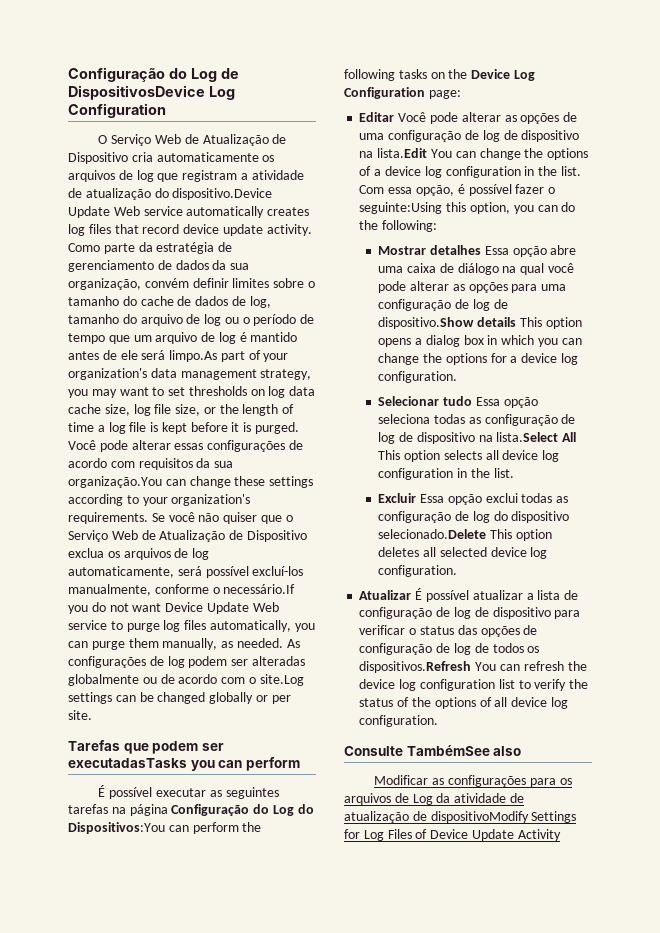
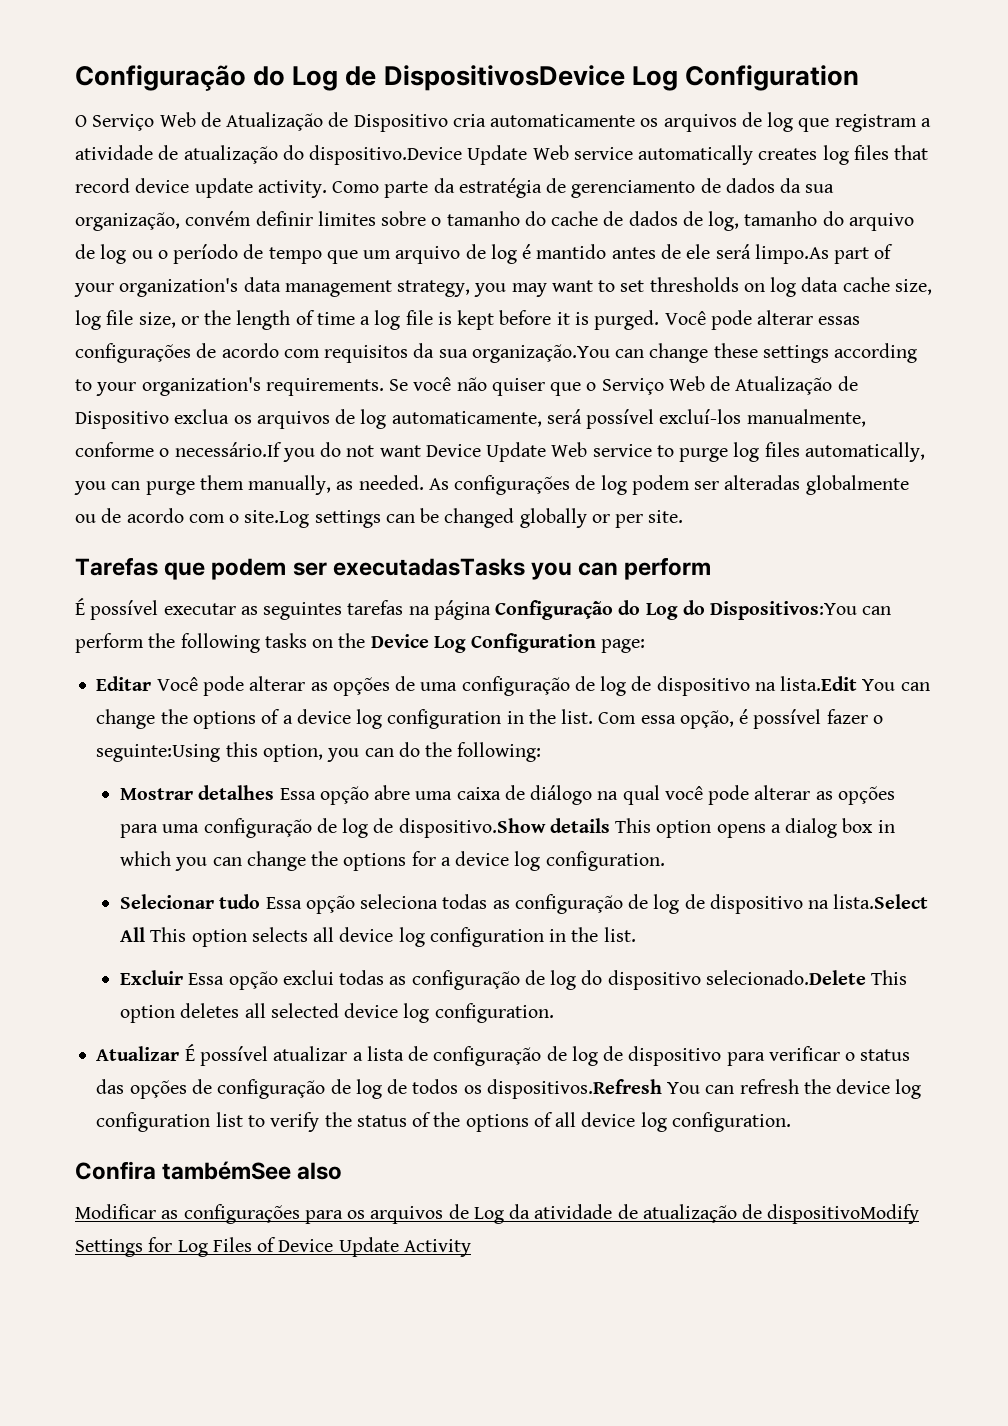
[344,745,490,756] Consulte TambémSee -> [75,1161,292,1180] Confira tambémSee

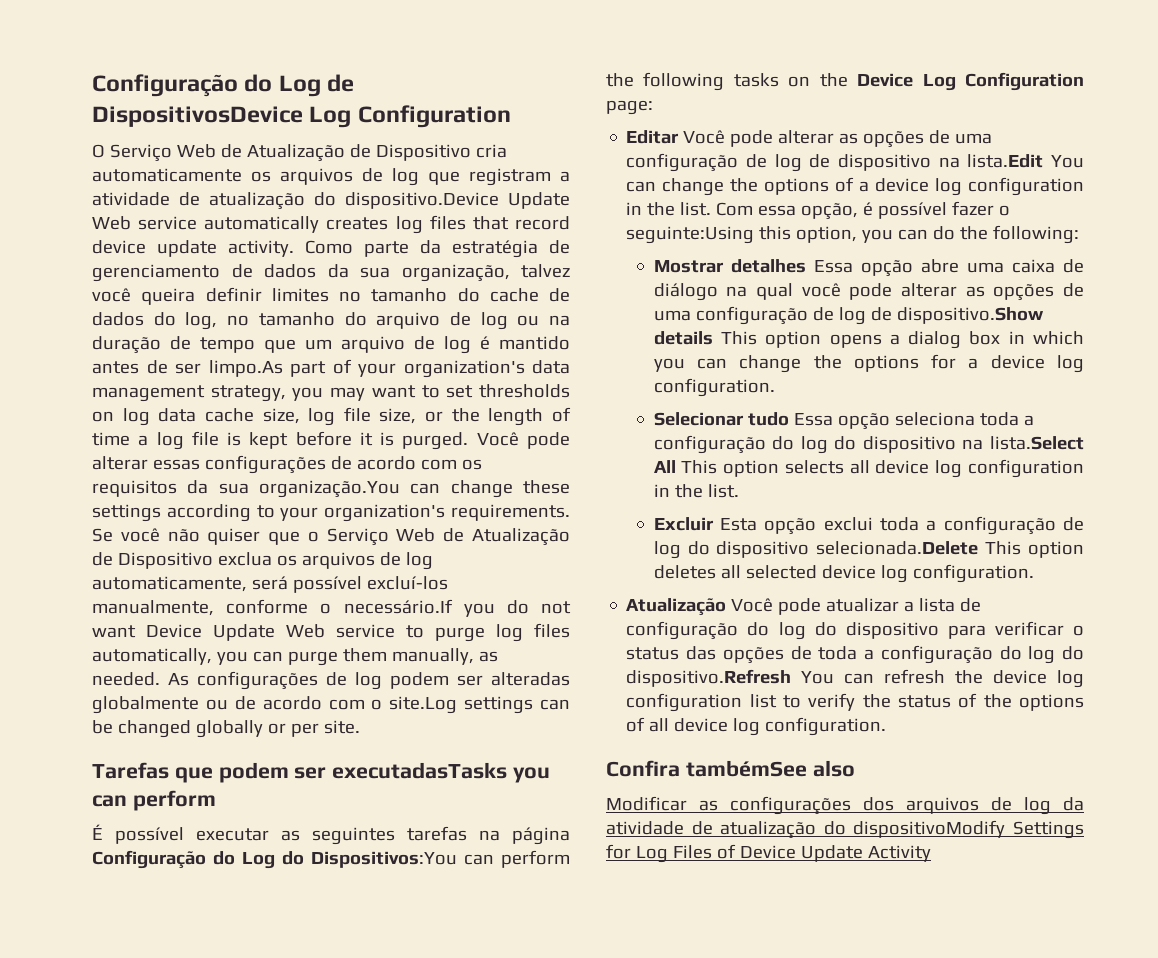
[185,211,442,226] convém definir limites sobre o -> [521,264,570,278] [92,287,361,305] talvez você queira definir limites no
[682,211,740,231] de log, -> [153,312,250,330] do log, no
[157,244,239,264] o período -> [549,315,570,326] [92,336,161,354] na duração
[686,244,751,259] ele será -> [175,363,201,374] ser
(320, 353) none -> [461,459,482,470] os
[119,824,158,838] para -> [1063,283,1084,297] de
[442,894,705,914] todas as configuração de log de -> [979,412,1034,426] [653,435,857,454] toda a configuração do log do
[188,973,225,985] Essa -> [719,518,757,531] Esta
[339,970,407,985] todas as -> [879,517,937,531] toda a
[705,970,866,985] selecionado.Delete -> [816,541,979,555] selecionada.Delete
[96,1043,268,1066] Atualizar É possível -> [626,598,822,616] Atualização Você pode
[546,1046,624,1066] de log de -> [747,622,837,640] do log do
[217,1079,662,1099] configuração de log de todos os dispositivos.Refresh -> [818,645,1084,664] [626,669,792,687] toda a configuração do log do dispositivo.Refresh
[304,1204,504,1224] para os arquivos de Log -> [863,797,1051,815] dos arquivos de log
[742,1204,763,1219] de -> [823,821,846,835] do

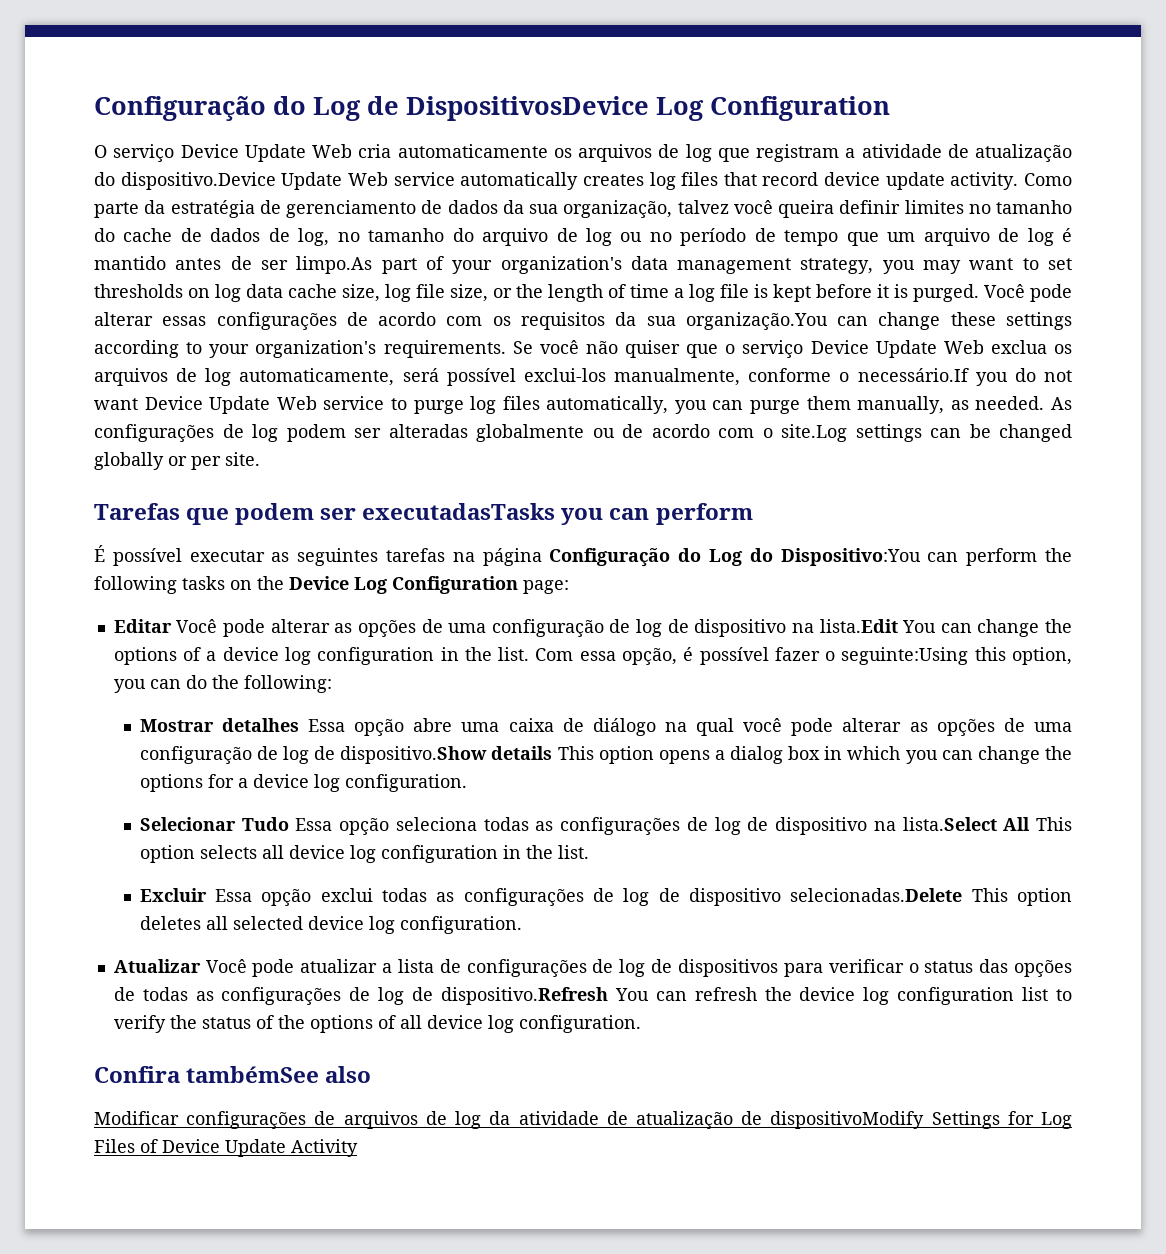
[109,144,471,162] Serviço Web de Atualização de Dispositivo -> [113,144,352,162] serviço Device Update Web
[153,312,176,326] do -> [268,228,290,242] de
[549,315,570,326] [92,336,161,354] na duração -> [649,228,747,246] no período
[326,528,570,546] [92,552,213,569] Serviço Web de Atualização de Dispositivo -> [742,340,984,358] serviço Device Update Web
[366,576,448,590] excluí-los -> [523,368,606,382] exclui-los
[311,851,457,868] Dispositivos:You -> [780,548,921,566] Dispositivo:You
[747,412,789,426] tudo -> [241,817,289,831] Tudo
[979,412,1034,426] [653,435,857,454] toda a configuração do log do -> [483,817,769,835] todas as configurações de log de
[719,518,757,531] Esta -> [215,889,253,902] Essa
[879,516,1084,535] [653,541,979,559] toda a configuração de log do dispositivo selecionada.Delete -> [382,888,963,906] todas as configurações de log de dispositivo selecionadas.Delete
[626,598,727,616] Atualização -> [113,959,201,973] Atualizar
[626,621,939,640] configuração do log do dispositivo -> [466,959,778,977] configurações de log de dispositivos
[818,645,1084,664] toda a configuração do log do -> [142,987,434,1005] todas as configurações de log de
[699,796,894,815] as configurações dos -> [186,1111,336,1129] configurações de
[823,821,846,835] do -> [741,1111,763,1125] de

